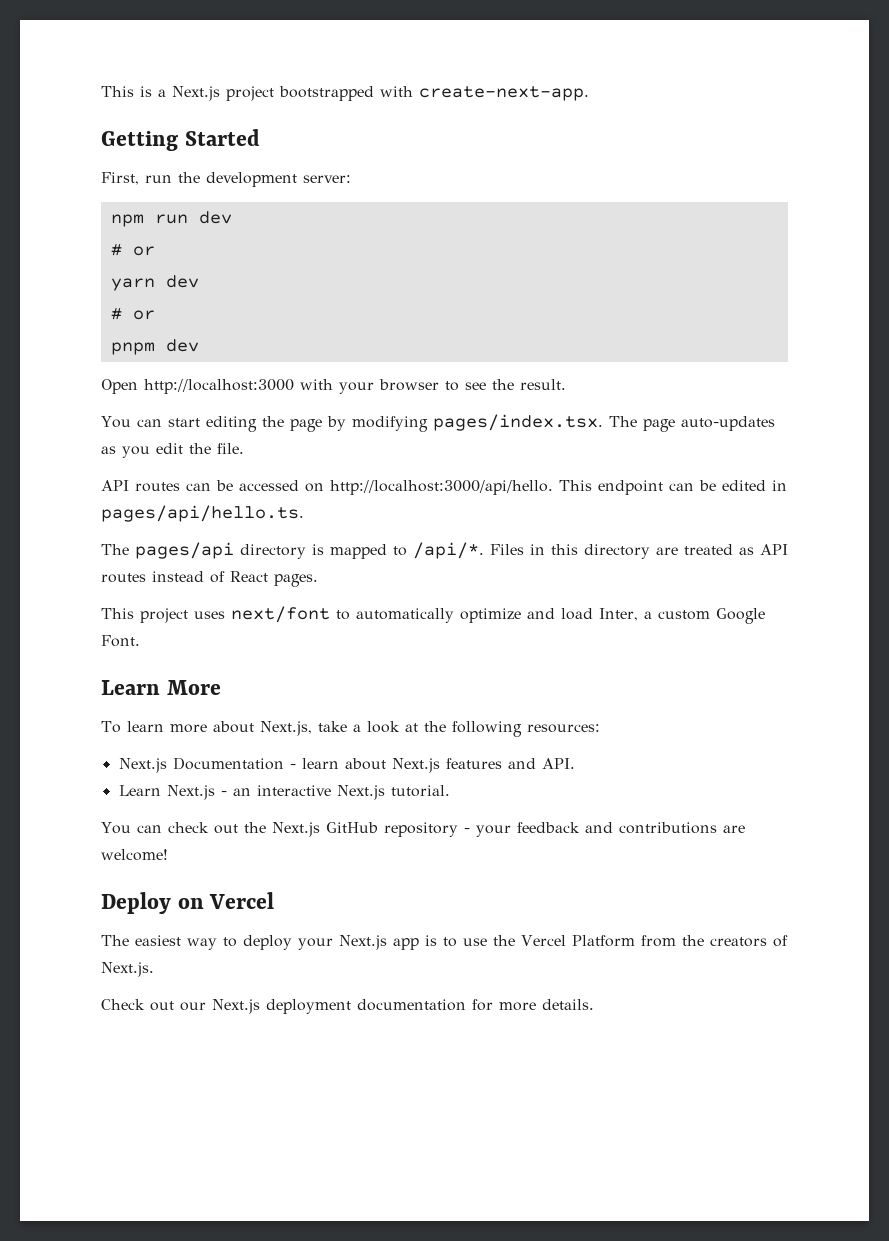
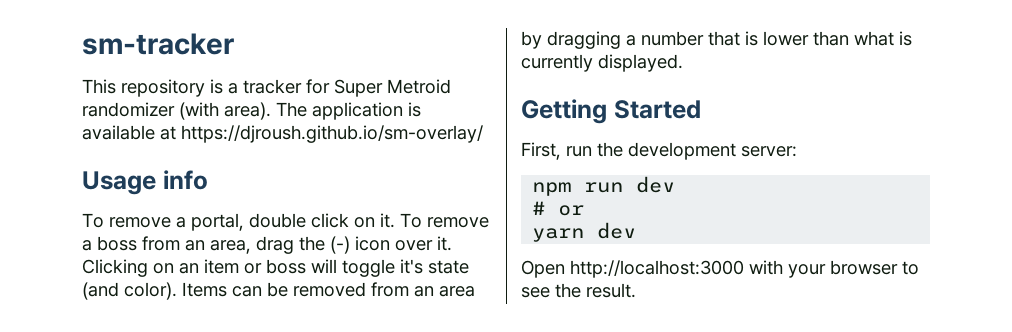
[101,86,589,101] This is a Next.js project bootstrapped with create-next-app. -> [82,33,234,55] [82,79,451,97] [82,102,421,120] [82,125,483,143] [82,170,208,195] [82,213,489,231] [82,236,452,254] [82,259,469,277] [82,282,475,300] [521,31,912,49] [521,54,683,72] sm-tracker // This repository is a tracker for Super Metroid randomizer (with area). The application is available at https://djroush.github.io/sm-overlay/ // Usage info // To remove a portal, double click on it. To remove a boss from an area, drag the (-) icon over it. Clicking on an item or boss will toggle it's state (and color). Items can be removed from an area by dragging a number that is lower than what is currently displayed.
[110,308,155,320] [110,339,199,355] // # or // pnpm dev -> (637, 230) none
[101,414,775,432] [101,443,244,458] [101,480,787,495] [101,505,304,522] [101,542,788,559] [101,571,318,587] [101,606,765,624] [101,635,140,647] [101,680,221,695] [101,721,600,737] [118,757,575,773] [118,785,450,800] [101,822,745,837] [101,849,168,861] [101,892,275,914] [101,935,788,950] [101,962,154,977] [101,999,594,1014] // You can start editing the page by modifying pages/index.tsx. The page auto-updates as you edit the file. // API routes can be accessed on http://localhost:3000/api/hello. This endpoint can be edited in pages/api/hello.ts. // The pages/api directory is mapped to /api/*. Files in this directory are treated as API routes instead of React pages. // This project uses next/font to automatically optimize and load Inter, a custom Google Font. // Learn More // To learn more about Next.js, take a look at the following resources: // Next.js Documentation - learn about Next.js features and API. // Learn Next.js - an interactive Next.js tutorial. // You can check out the Next.js GitHub repository - your feedback and contributions are welcome! // Deploy on Vercel // The easiest way to deploy your Next.js app is to use the Vercel Platform from the creators of Next.js. // Check out our Next.js deployment documentation for more details. -> (636, 290) none

